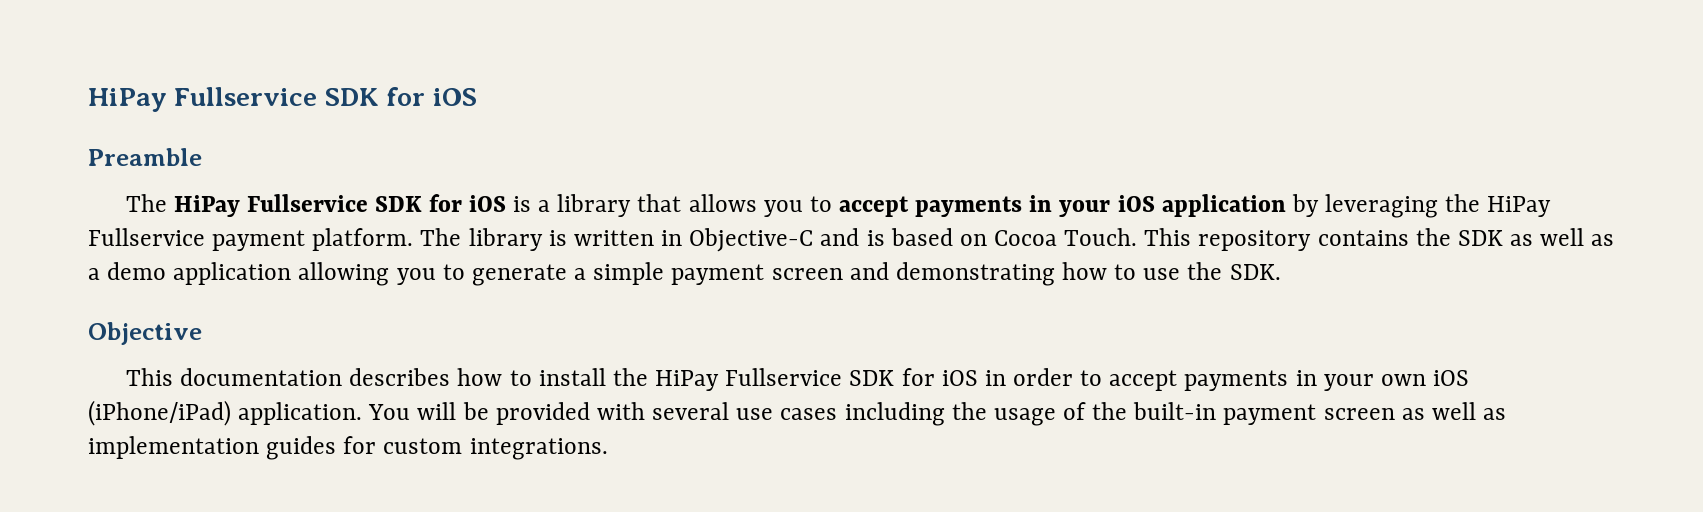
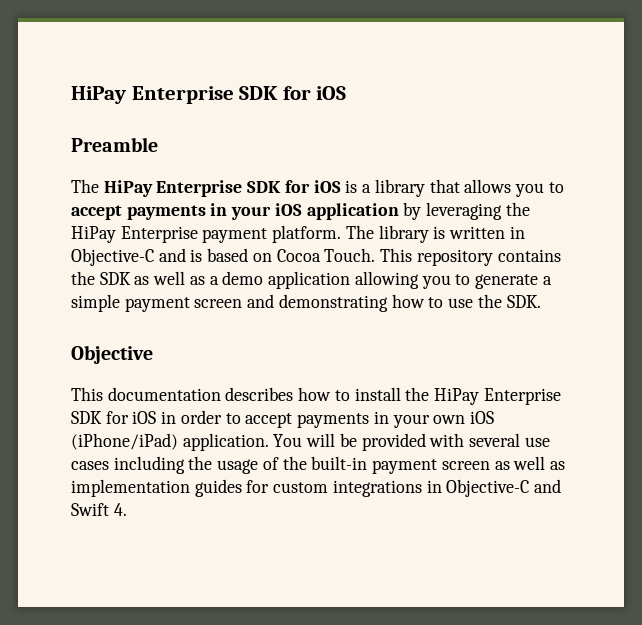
[88,87,318,112] HiPay Fullservice -> [71,86,234,104] HiPay Enterprise
[247,194,369,212] Fullservice -> [156,180,243,197] Enterprise
[88,228,205,246] Fullservice -> [120,226,198,243] Enterprise
[725,368,843,386] Fullservice -> [483,388,561,405] Enterprise
[469,438,608,460] integrations. -> [332,479,562,497] [71,503,127,516] integrations in Objective-C and Swift 4.

